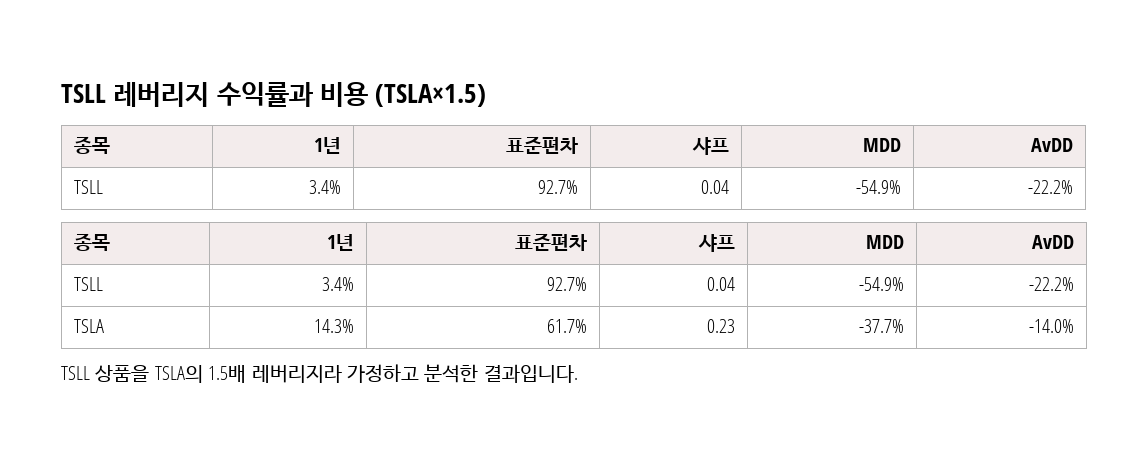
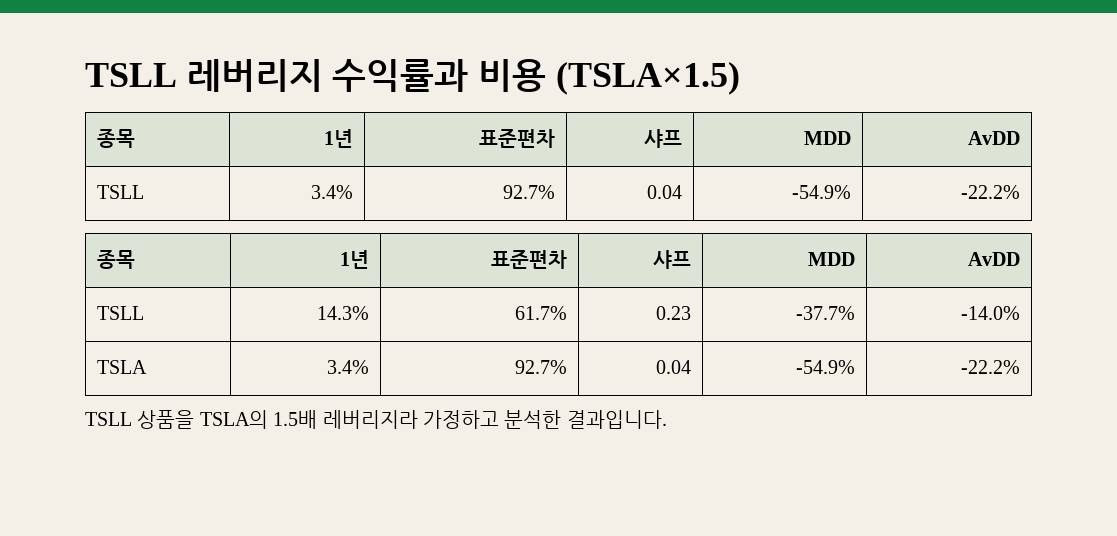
[321,277,354,291] [546,277,587,291] [706,277,735,291] [858,277,904,291] [1028,277,1074,291] [74,319,105,333] [313,319,354,333] [546,319,587,333] [706,319,735,333] [858,319,904,333] [1028,319,1074,333] | 3.4% | 92.7% | 0.04 | -54.9% | -22.2% // TSLA | 14.3% | 61.7% | 0.23 | -37.7% | -14.0% -> [316,306,369,320] [514,306,567,320] [655,306,691,320] [795,306,855,320] [960,306,1020,320] [97,360,148,374] [326,360,369,374] [514,360,567,374] [655,360,691,374] [795,360,855,374] [960,360,1020,374] | 14.3% | 61.7% | 0.23 | -37.7% | -14.0% // TSLA | 3.4% | 92.7% | 0.04 | -54.9% | -22.2%

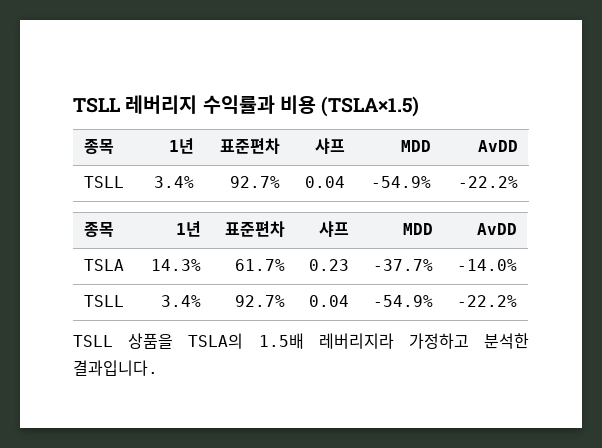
[97,306,145,320] TSLL -> [84,259,125,271] TSLA
[97,360,148,374] TSLA -> [84,295,125,307] TSLL

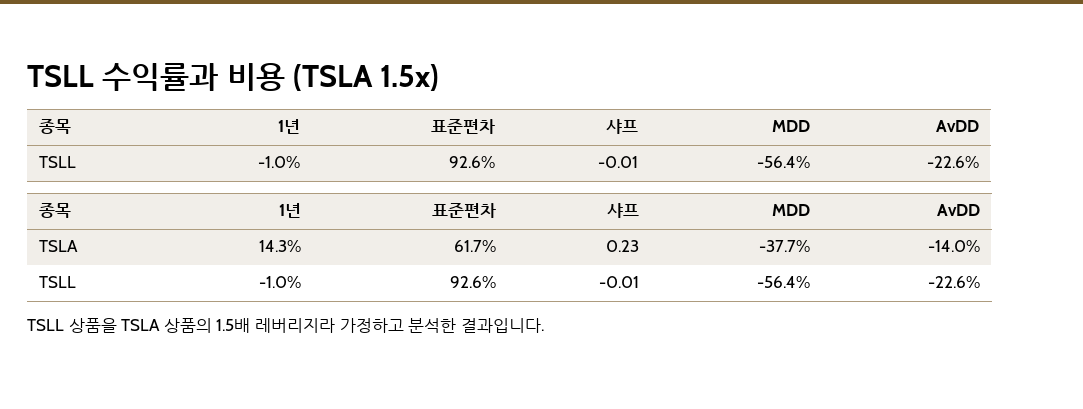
[73,95,198,114] TSLL 레버리지 -> [27,65,94,87] TSLL
[321,96,420,117] (TSLA×1.5) -> [293,64,440,91] (TSLA 1.5x)
[153,176,194,188] [229,176,280,188] [304,176,345,188] [370,176,431,188] [457,176,518,188] 3.4% | 92.7% | 0.04 | -54.9% | -22.2% -> [257,156,300,168] [448,156,495,168] [597,156,638,168] [756,156,810,168] [926,156,979,168] -1.0% | 92.6% | -0.01 | -56.4% | -22.6%
[160,295,201,307] [234,295,285,307] [308,295,349,307] [372,295,433,307] [456,295,517,307] 3.4% | 92.7% | 0.04 | -54.9% | -22.2% -> [258,276,301,288] [449,276,496,288] [598,276,639,288] [756,276,810,288] [927,276,980,288] -1.0% | 92.6% | -0.01 | -56.4% | -22.6%
[188,333,244,349] TSLA의 -> [121,318,212,333] TSLA 상품의

